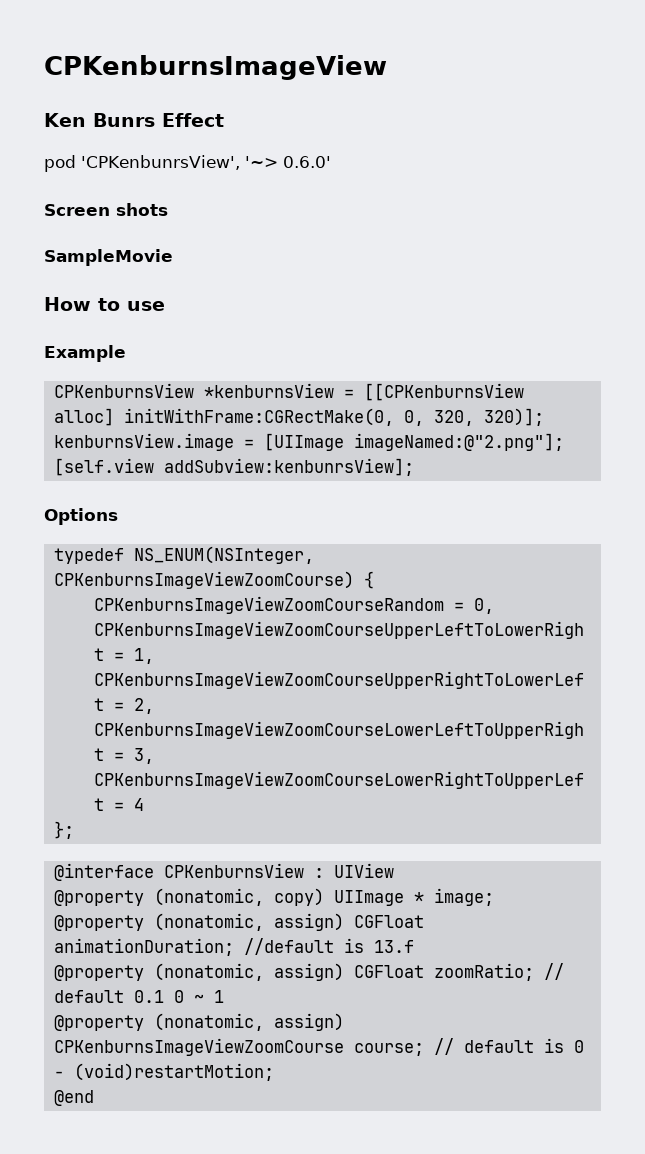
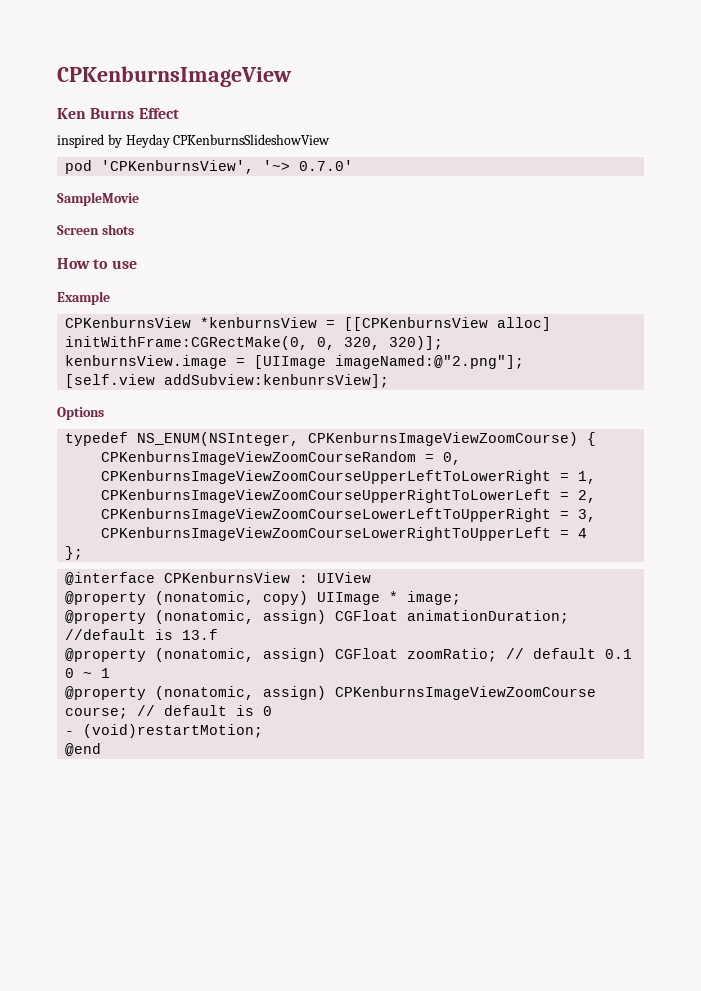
[93,113,155,127] Bunrs -> [90,108,135,119] Burns
[44,155,331,172] pod 'CPKenbunrsView', '~> 0.6.0' -> [57,134,331,148] [65,160,354,174] [57,192,139,206] inspired by Heyday CPKenburnsSlideshowView // pod 'CPKenburnsView', '~> 0.7.0' // SampleMovie
[44,249,173,266] // SampleMovie -> (134, 229) none

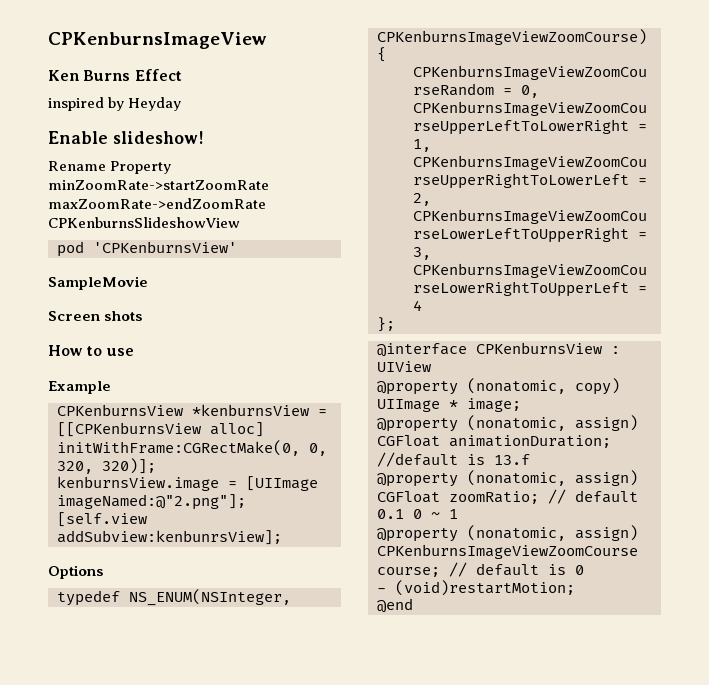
(170, 141) none -> [48,131,204,144] [48,161,172,174] [48,180,269,190] [48,198,266,209] // Enable slideshow! // Rename Property minZoomRate->startZoomRate maxZoomRate->endZoomRate
[101,160,354,174] 'CPKenburnsView', '~> 0.7.0' -> [93,241,237,253] 'CPKenburnsView'

